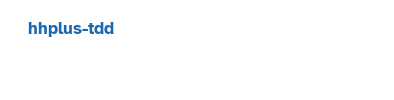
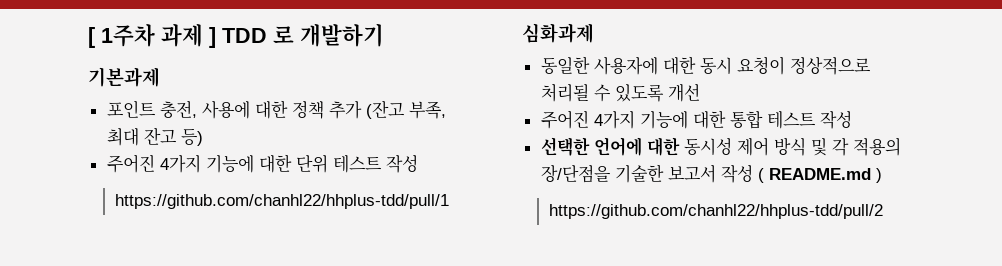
[28,22,114,37] hhplus-tdd -> [88,23,384,48] [88,67,160,87] [106,100,446,119] [106,127,203,146] [106,154,418,173] [114,194,449,209] [522,23,594,43] [540,56,871,75] [540,83,700,102] [540,110,852,129] [540,137,901,156] [540,164,882,183] [548,204,883,219] [ 1주차 과제 ] TDD 로 개발하기 // 기본과제 // 포인트 충전, 사용에 대한 정책 추가 (잔고 부족, 최대 잔고 등) // 주어진 4가지 기능에 대한 단위 테스트 작성 // https://github.com/chanhl22/hhplus-tdd/pull/1 // 심화과제 // 동일한 사용자에 대한 동시 요청이 정상적으로 처리될 수 있도록 개선 // 주어진 4가지 기능에 대한 통합 테스트 작성 // 선택한 언어에 대한 동시성 제어 방식 및 각 적용의 장/단점을 기술한 보고서 작성 ( README.md ) // https://github.com/chanhl22/hhplus-tdd/pull/2

